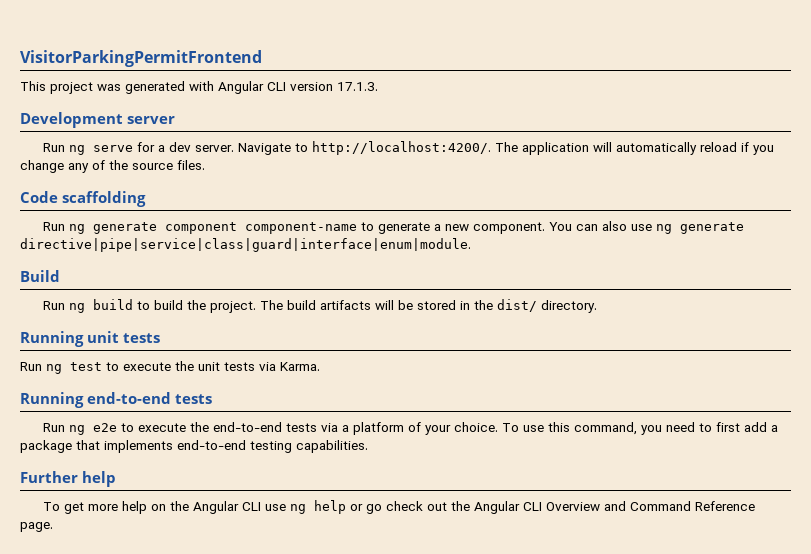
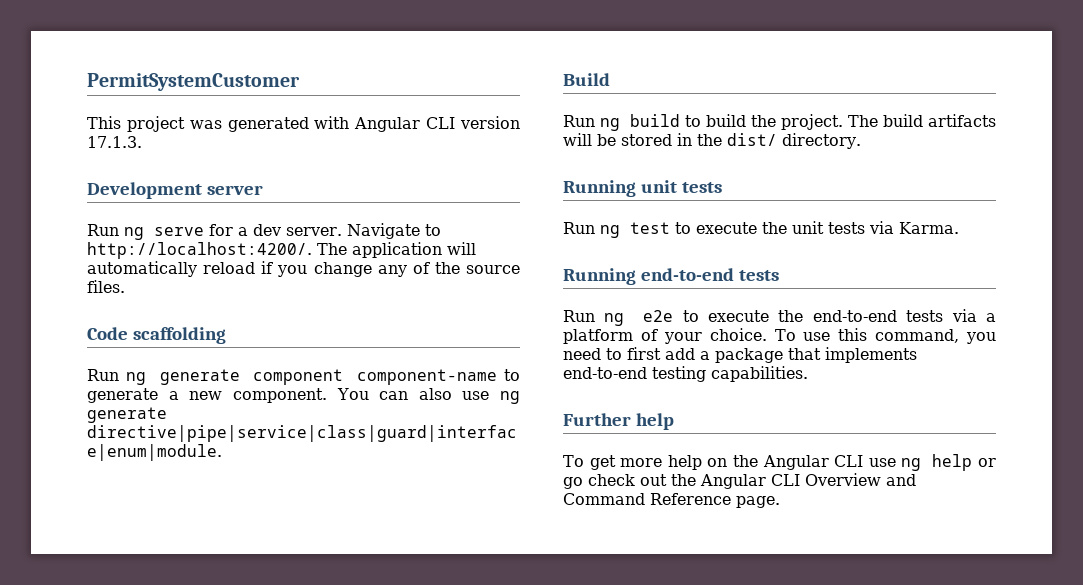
[20,50,262,67] VisitorParkingPermitFrontend -> [87,73,300,91] PermitSystemCustomer

